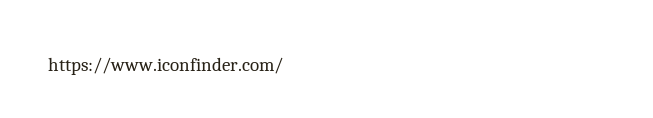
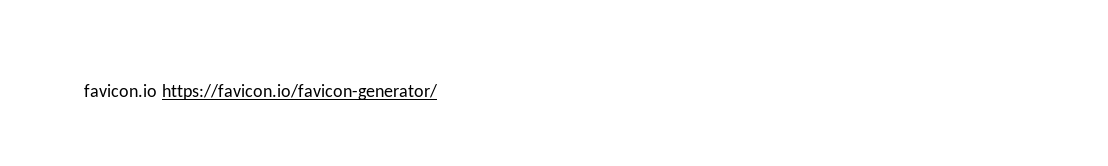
[48,57,283,75] https://www.iconfinder.com/ -> [84,84,438,100] favicon.io https://favicon.io/favicon-generator/

